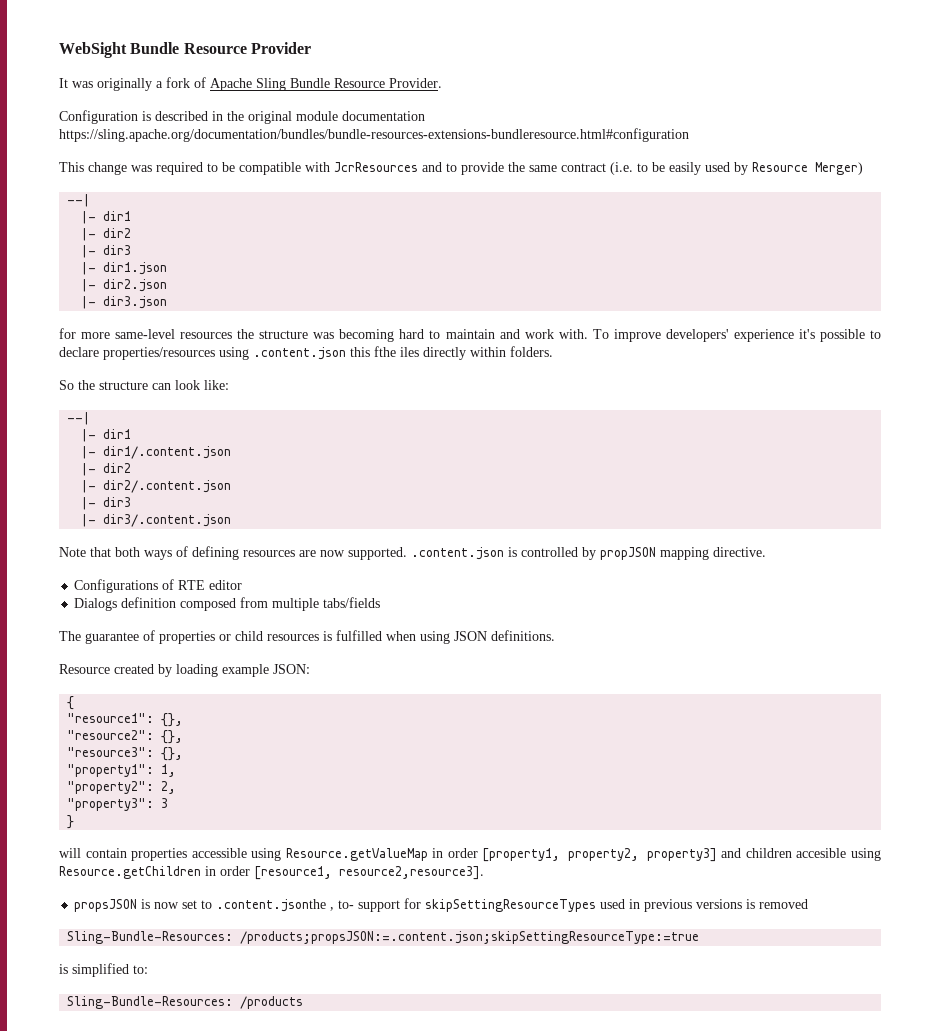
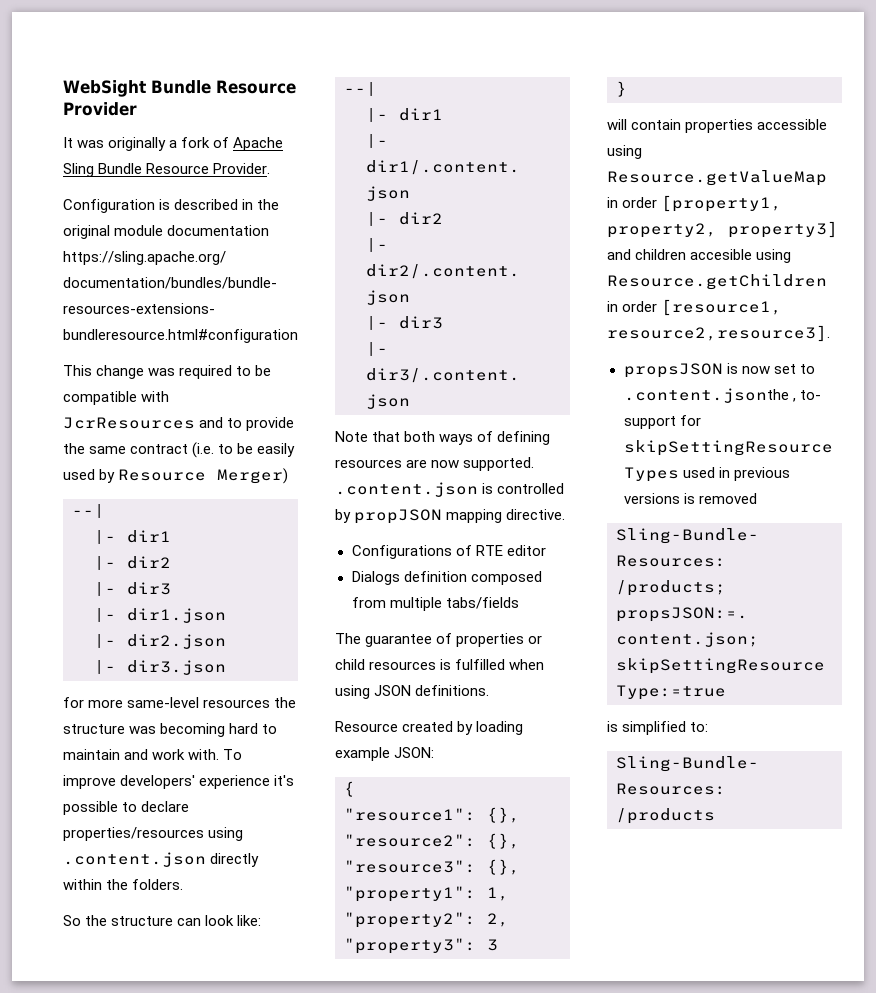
[350,346,419,357] this fthe iles -> (206, 859) none
(506, 352) none -> [106,879,129,890] the

